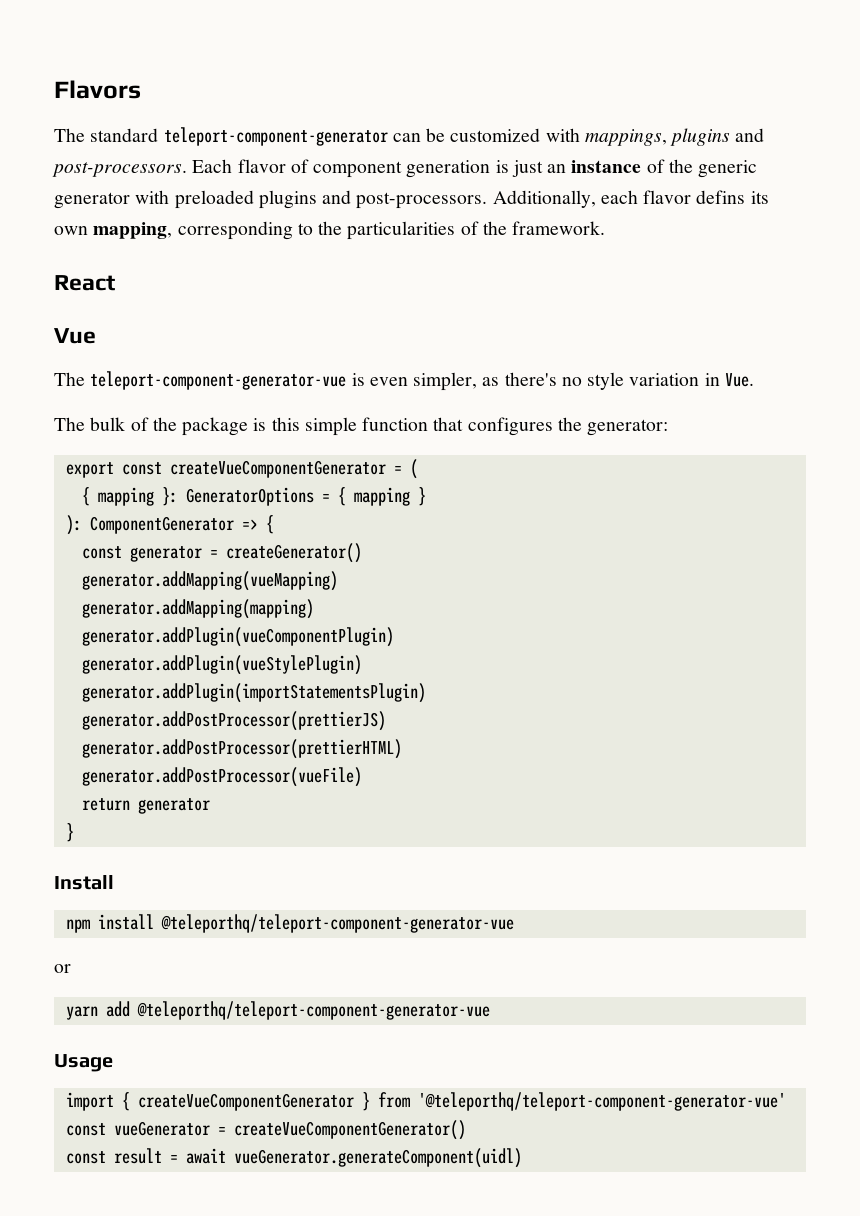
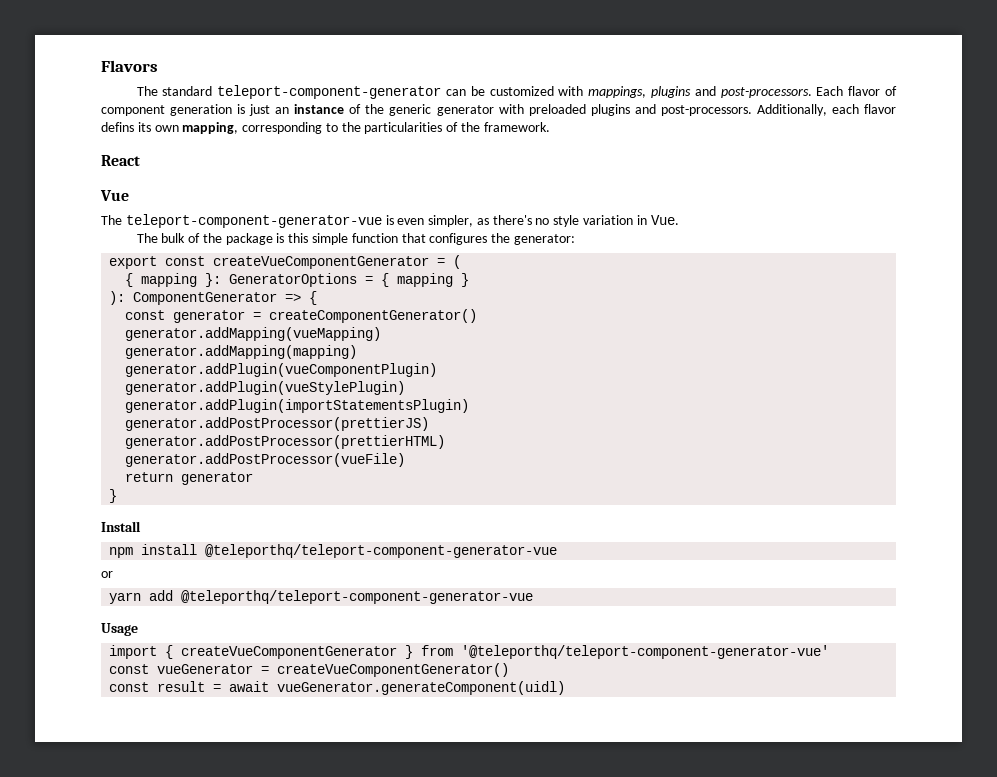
[225,543,362,563] createGenerator() -> [269,309,478,323] createComponentGenerator()

